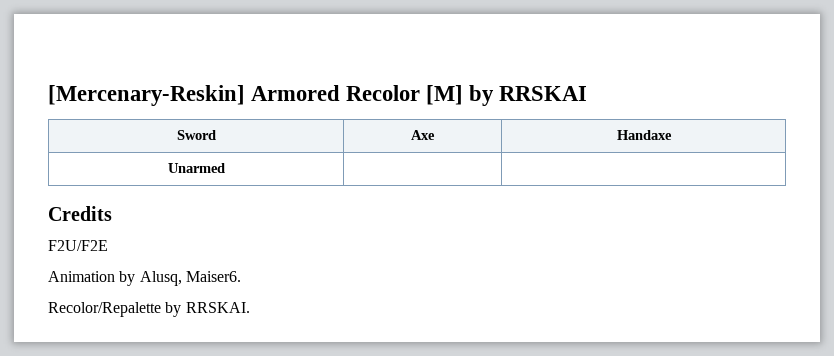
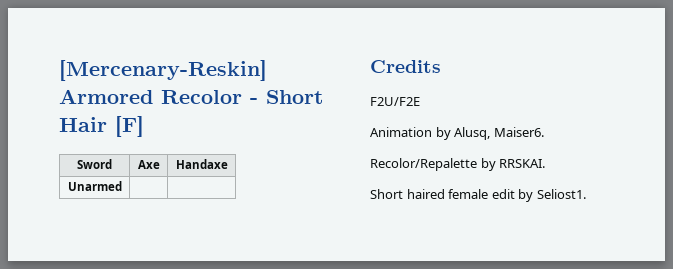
[426,85,588,106] [M] by RRSKAI -> [250,90,323,104] [59,116,144,137] - Short Hair [F]
(250, 307) none -> [370,189,586,202] // Short haired female edit by Seliost1.

